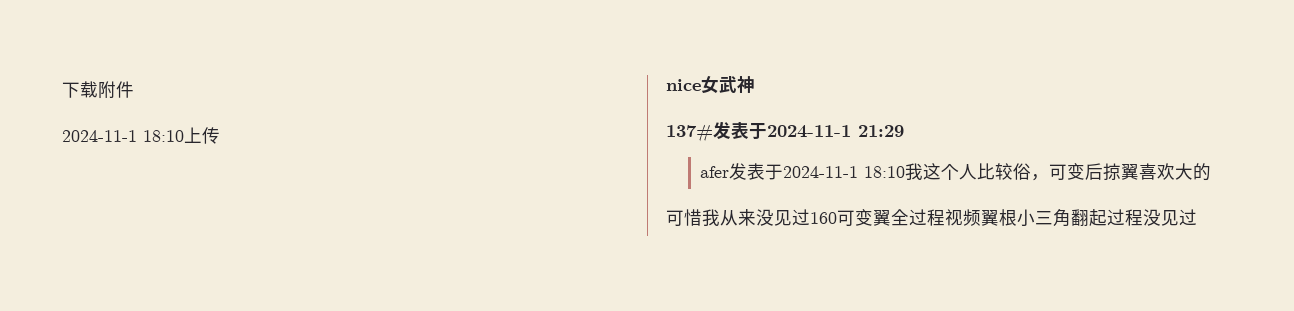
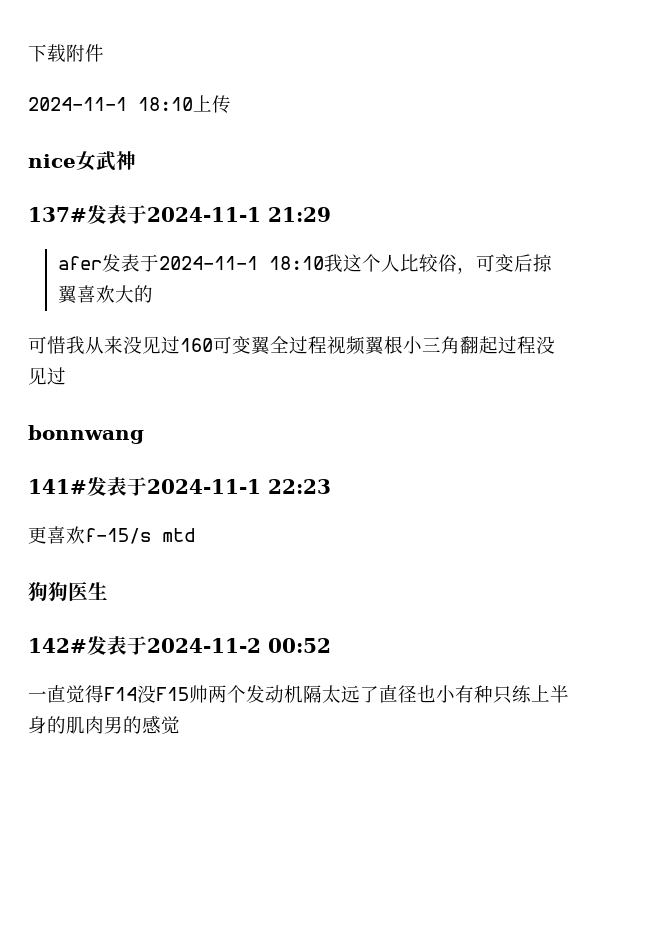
(1197, 217) none -> [28,425,144,444] [28,477,331,496] [28,526,195,544] [28,582,108,601] [28,636,331,655] [28,685,569,704] [28,716,180,734] // bonnwang // 141#发表于2024-11-1 22:23 // 更喜欢f-15/s mtd // 狗狗医生 // 142#发表于2024-11-2 00:52 // 一直觉得F14没F15帅两个发动机隔太远了直径也小有种只练上半身的肌肉男的感觉

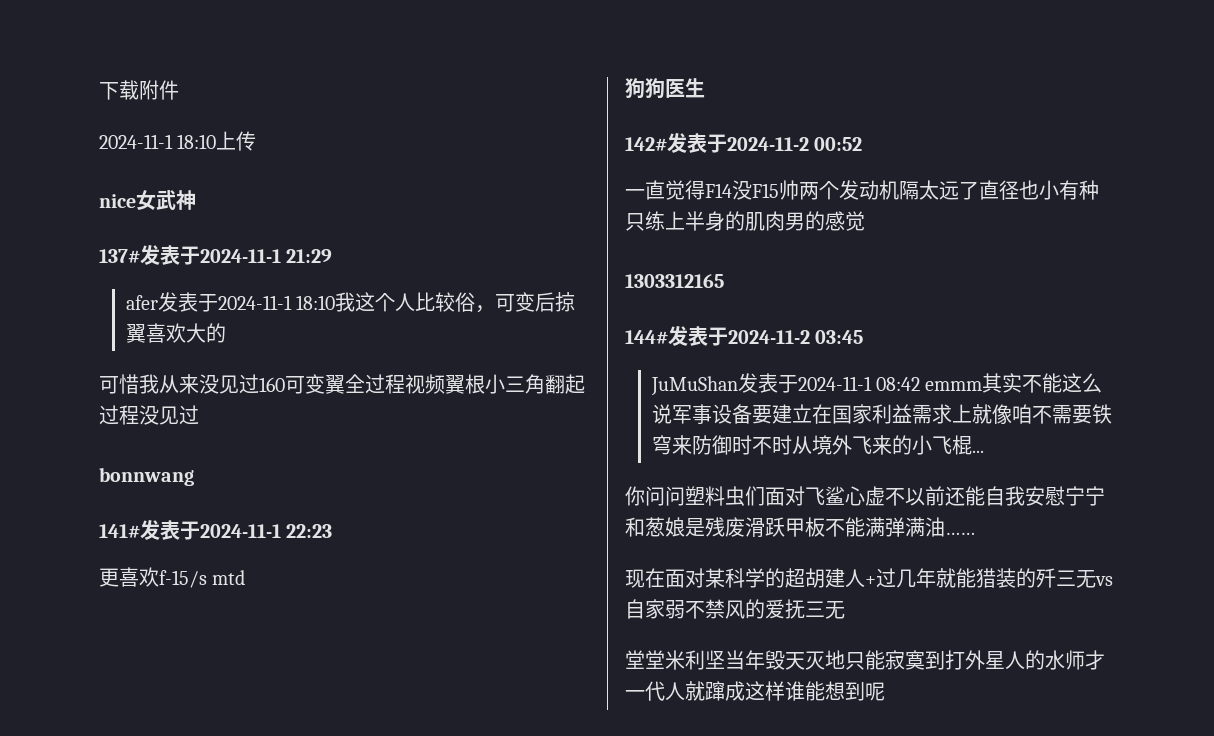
(180, 725) none -> [625,274,724,288] [625,326,864,346] [650,373,1103,396] [651,404,1112,424] [651,435,984,455] [625,486,1105,506] [625,517,975,537] [625,568,1113,588] [625,599,845,619] [625,650,1105,670] [625,681,885,701] // 1303312165 // 144#发表于2024-11-2 03:45 // JuMuShan发表于2024-11-1 08:42 emmm其实不能这么说军事设备要建立在国家利益需求上就像咱不需要铁穹来防御时不时从境外飞来的小飞棍... // 你问问塑料虫们面对飞鲨心虚不以前还能自我安慰宁宁和葱娘是残废滑跃甲板不能满弹满油…… // 现在面对某科学的超胡建人+过几年就能猎装的歼三无vs自家弱不禁风的爱抚三无 // 堂堂米利坚当年毁天灭地只能寂寞到打外星人的水师才一代人就蹿成这样谁能想到呢

